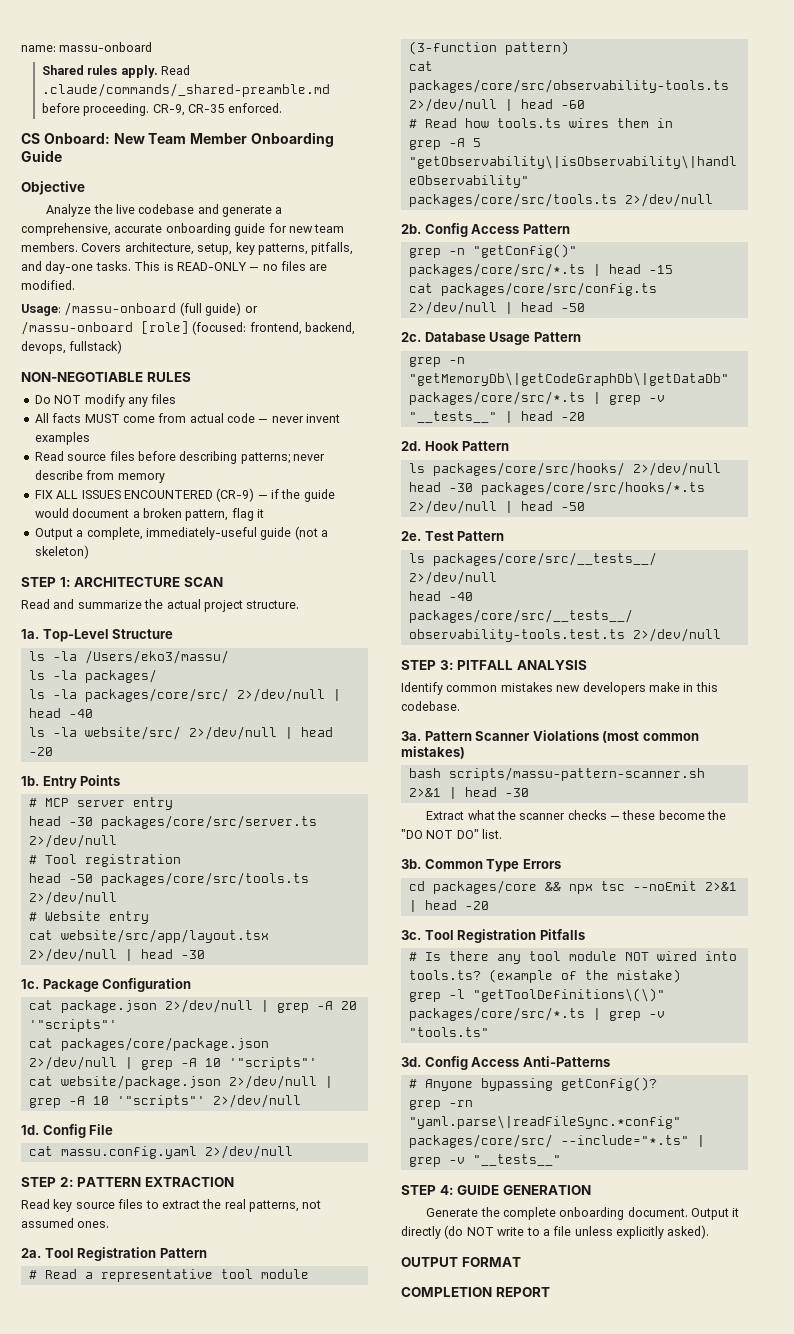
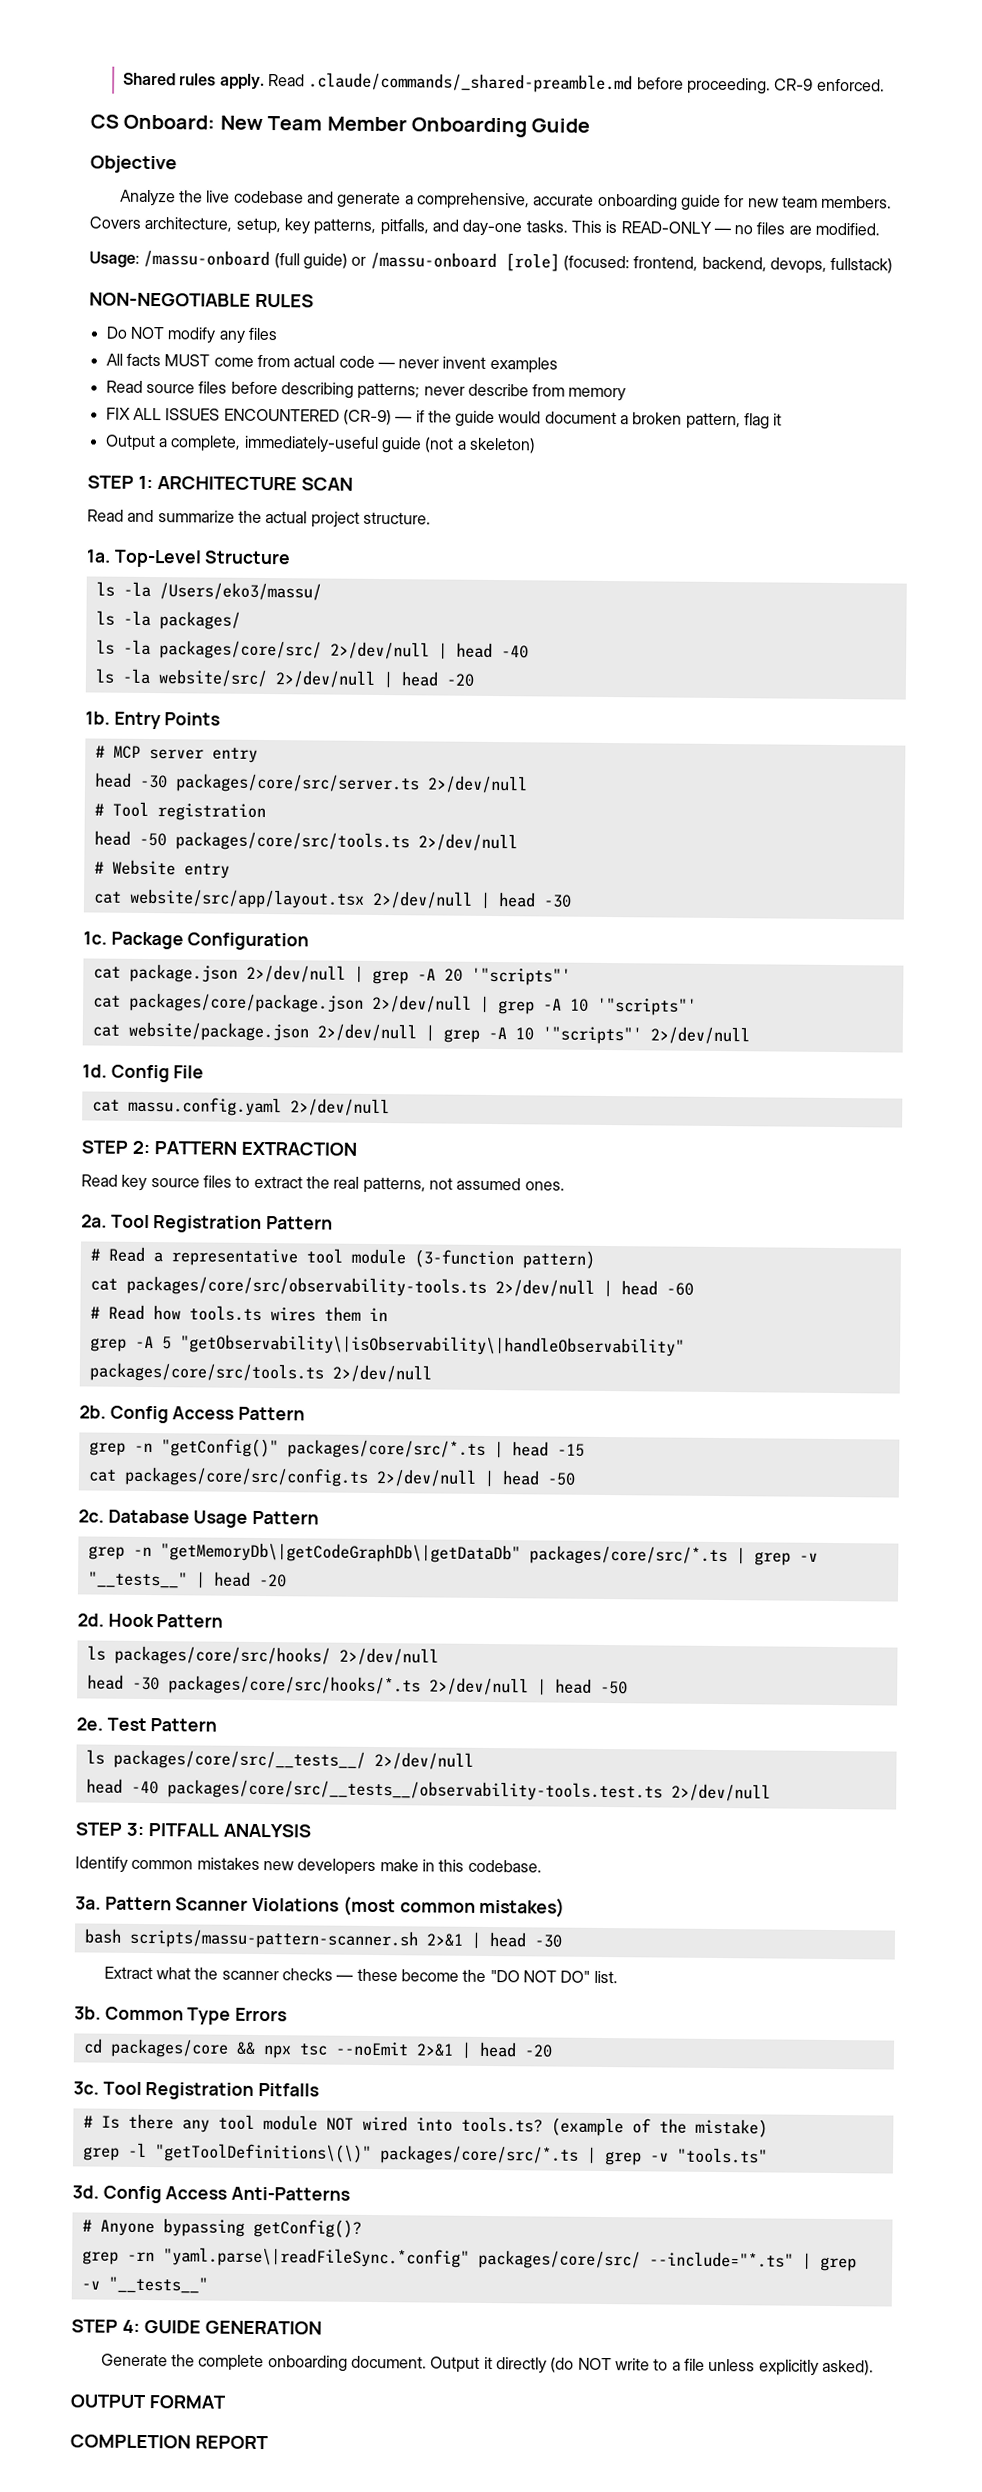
[21,42,153,52] name: massu-onboard // -> (122, 79) none
[152,104,225,116] CR-9, CR-35 -> [774,78,814,91] CR-9

